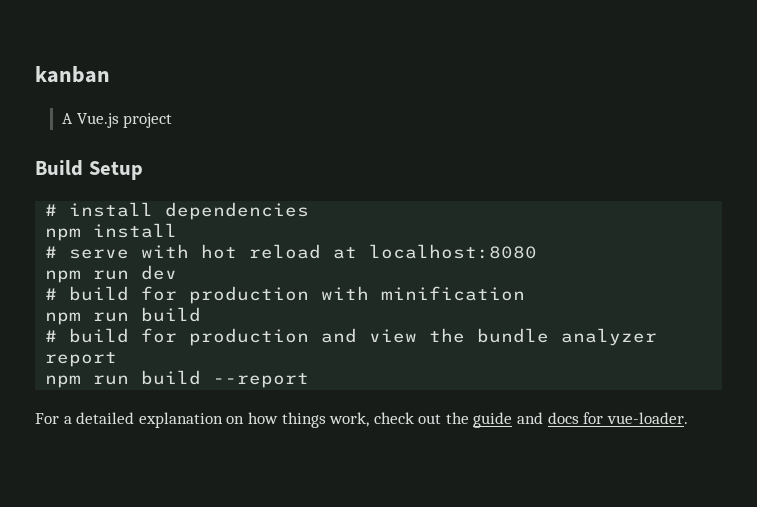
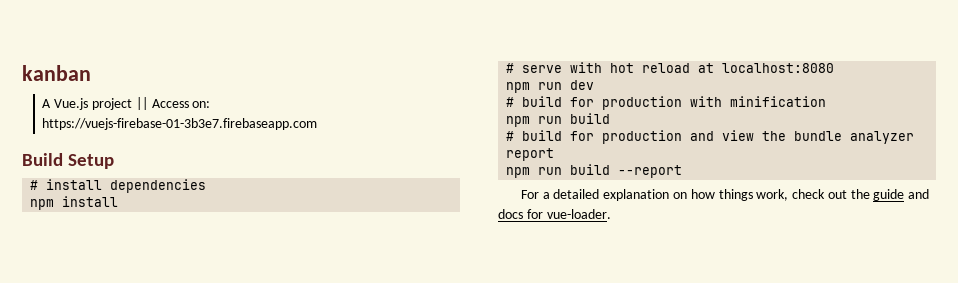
(173, 120) none -> [135,97,211,110] [42,118,318,130] || Access on: https://vuejs-firebase-01-3b3e7.firebaseapp.com

